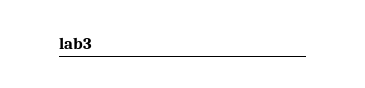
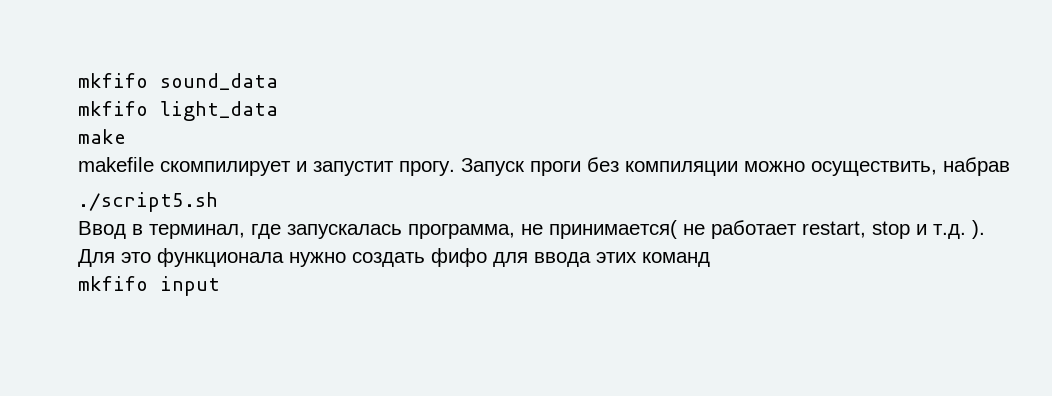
[59,37,92,49] lab3 -> [78,73,278,90] [78,101,278,121] [78,129,126,144] [78,157,1010,176] [78,192,218,212] [78,220,985,239] [78,248,710,267] [78,276,220,296] mkfifo sound_data // mkfifo light_data // make // makefile скомпилирует и запустит прогу. Запуск проги без компиляции можно осуществить, набрав // ./script5.sh // Ввод в терминал, где запускалась программа, не принимается( не работает restart, stop и т.д. ). Для это функционала нужно создать фифо для ввода этих команд // mkfifo input

